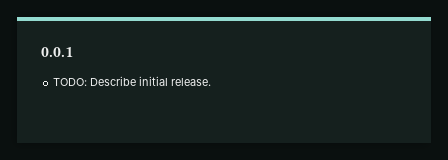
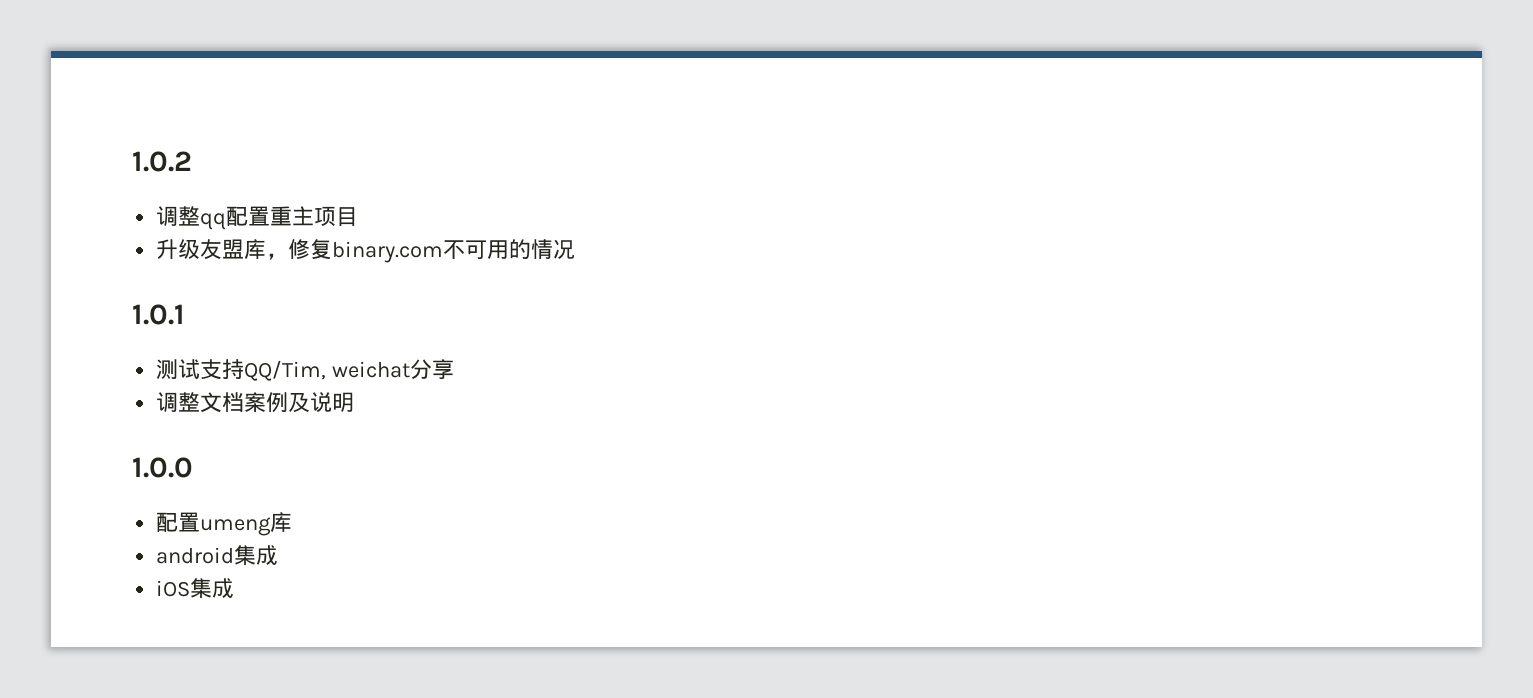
[41,47,73,57] [53,76,212,86] 0.0.1 // TODO: Describe initial release. -> [132,151,192,172] [156,206,359,230] [156,239,576,263] [132,304,185,325] [156,359,455,381] [156,392,355,413] [132,457,193,478] [156,512,293,536] [156,545,279,566] [156,578,235,599] 1.0.2 // 调整qq配置重主项目 // 升级友盟库，修复binary.com不可用的情况 // 1.0.1 // 测试支持QQ/Tim, weichat分享 // 调整文档案例及说明 // 1.0.0 // 配置umeng库 // android集成 // iOS集成

